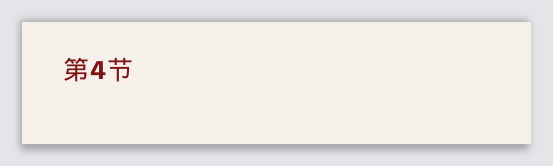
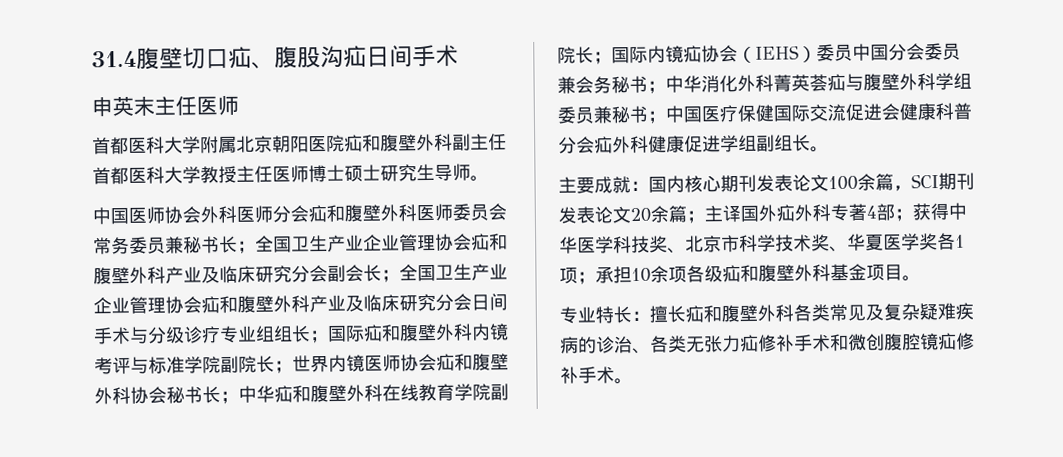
[63,57,133,82] 第4节 -> [91,44,459,70] [91,95,239,117] [92,133,507,155] [92,163,489,185] [92,203,507,225] [93,233,508,255] [93,263,508,285] [93,293,508,314] [93,323,509,345] [94,353,509,375] [94,383,509,405] [557,42,961,65] [557,72,972,94] [557,102,972,124] [558,134,829,154] [558,172,975,194] [558,202,967,224] [559,232,965,254] [559,263,921,285] [559,302,974,324] [560,332,975,355] [560,366,633,385] 31.4腹壁切口疝、腹股沟疝日间手术 // 申英末主任医师 // 首都医科大学附属北京朝阳医院疝和腹壁外科副主任首都医科大学教授主任医师博士硕士研究生导师。 // 中国医师协会外科医师分会疝和腹壁外科医师委员会常务委员兼秘书长；全国卫生产业企业管理协会疝和腹壁外科产业及临床研究分会副会长；全国卫生产业企业管理协会疝和腹壁外科产业及临床研究分会日间手术与分级诊疗专业组组长；国际疝和腹壁外科内镜考评与标准学院副院长；世界内镜医师协会疝和腹壁外科协会秘书长；中华疝和腹壁外科在线教育学院副院长；国际内镜疝协会（IEHS）委员中国分会委员兼会务秘书；中华消化外科菁英荟疝与腹壁外科学组委员兼秘书；中国医疗保健国际交流促进会健康科普分会疝外科健康促进学组副组长。 // 主要成就：国内核心期刊发表论文100余篇，SCI期刊发表论文20余篇；主译国外疝外科专著4部；获得中华医学科技奖、北京市科学技术奖、华夏医学奖各1项；承担10余项各级疝和腹壁外科基金项目。 // 专业特长：擅长疝和腹壁外科各类常见及复杂疑难疾病的诊治、各类无张力疝修补手术和微创腹腔镜疝修补手术。

